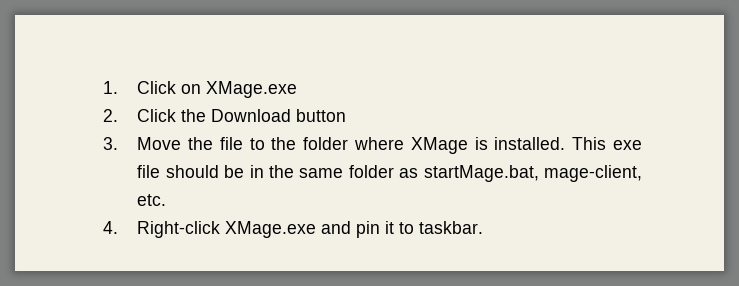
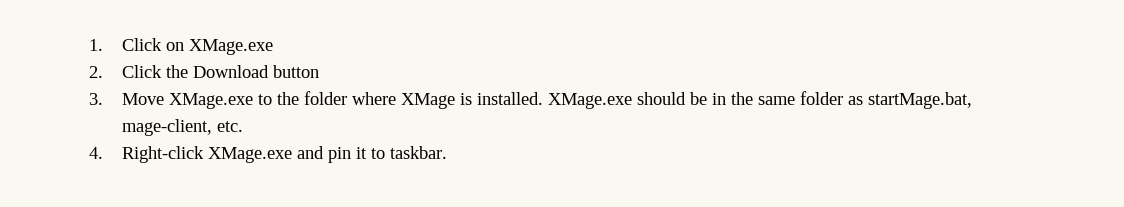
[188,137,243,150] the file -> [168,93,253,109] XMage.exe
[572,137,642,150] [137,165,161,178] This exe file -> [547,93,632,109] XMage.exe

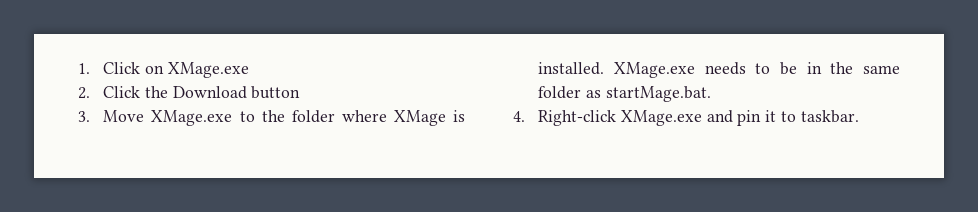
[636,92,686,105] should -> [704,62,771,75] needs to
[867,92,972,109] [121,119,243,136] startMage.bat, mage-client, etc. -> [605,86,711,102] startMage.bat.

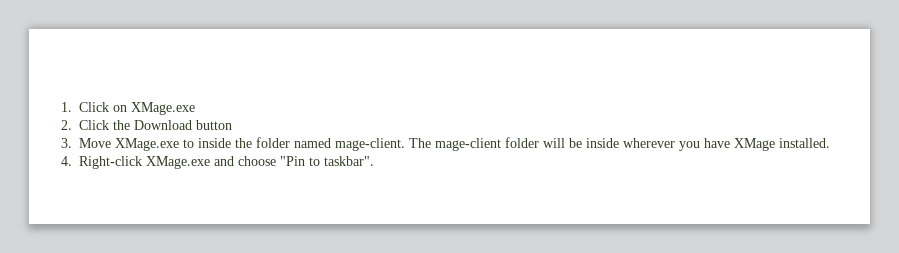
(255, 116) none -> [198,138,231,148] inside
[341,110,466,126] [538,62,900,78] [538,86,711,102] where XMage is installed. XMage.exe needs to be in the same folder as startMage.bat. -> [294,137,830,151] named mage-client. The mage-client folder will be inside wherever you have XMage installed.
[737,110,859,126] pin it to taskbar. -> [238,156,374,166] choose "Pin to taskbar".

